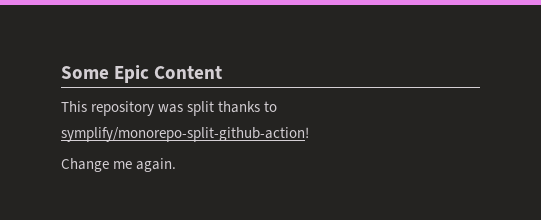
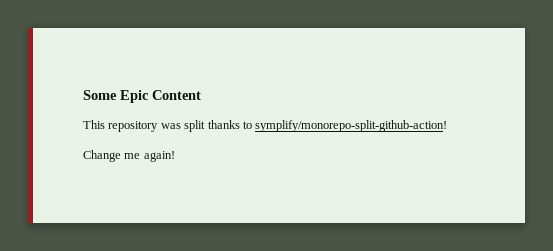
[136,158,177,172] again. -> [143,151,175,162] again!

